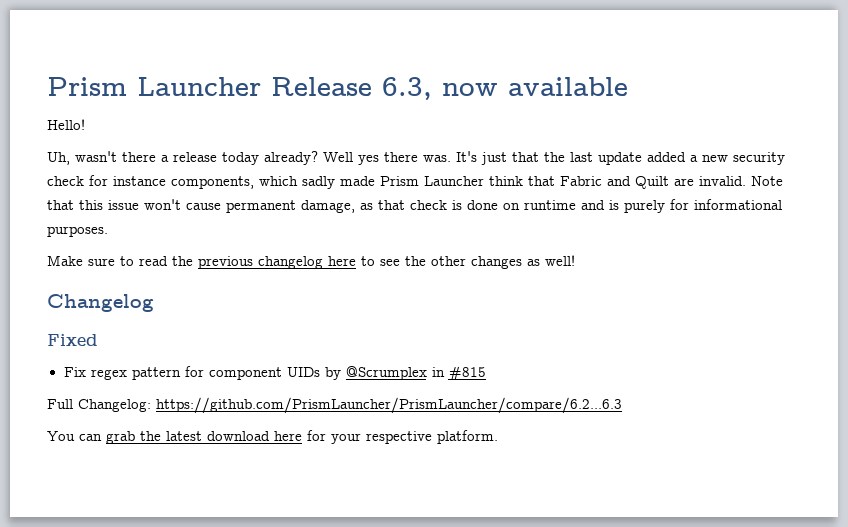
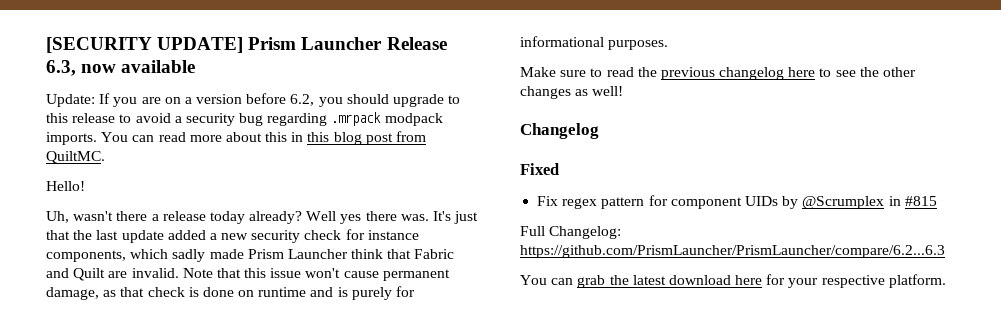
(47, 86) none -> [46,37,244,53] [SECURITY UPDATE]
(628, 86) none -> [46,93,461,107] [46,112,443,126] [46,131,427,145] [46,151,105,164] // Update: If you are on a version before 6.2, you should upgrade to this release to avoid a security bug regarding .mrpack modpack imports. You can read more about this in this blog post from QuiltMC.

